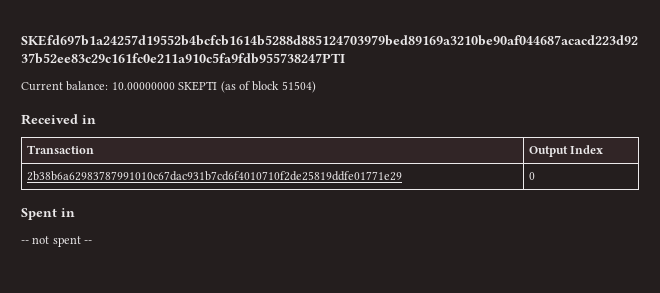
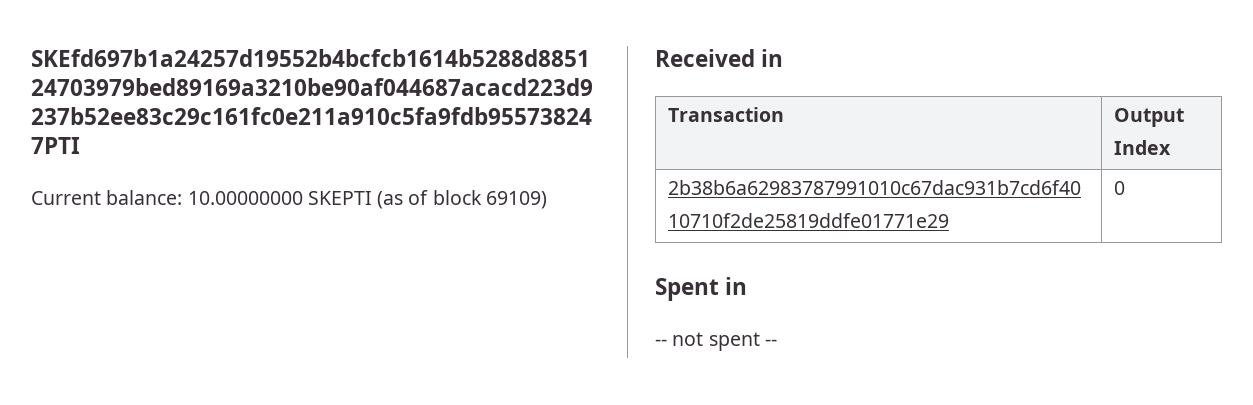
[281,81,316,93] 51504) -> [485,191,547,209] 69109)

